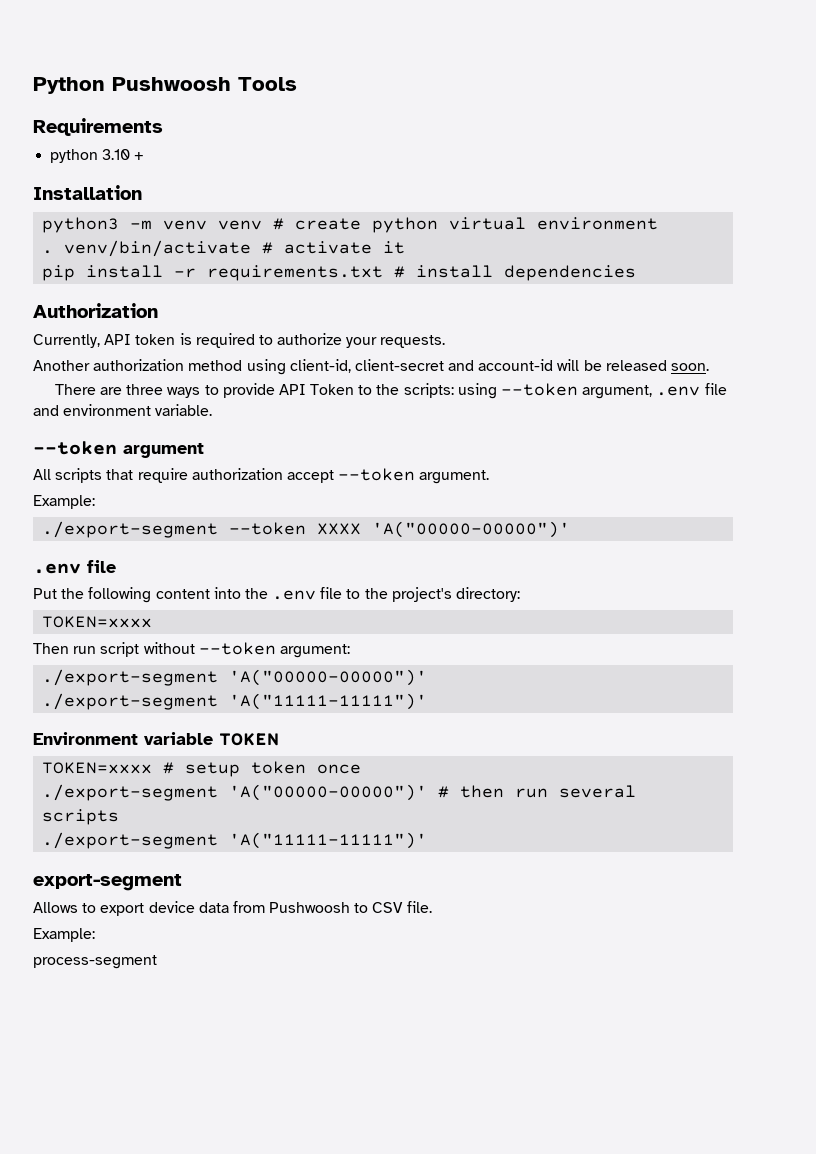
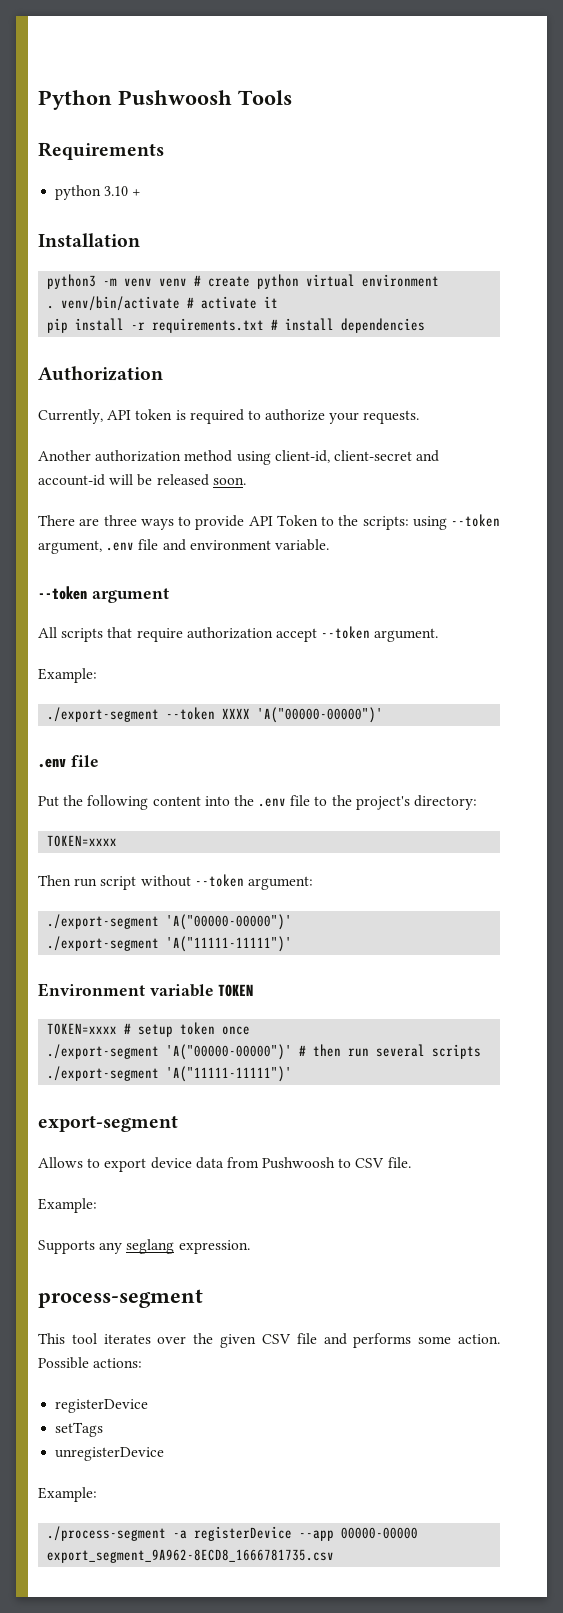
[33,955,157,969] process-segment -> [38,1239,250,1254] [38,1289,203,1308] [38,1333,500,1348] [38,1357,143,1369] [55,1399,149,1413] [55,1422,104,1437] [55,1447,165,1461] [38,1487,97,1502] [47,1526,419,1541] [47,1549,335,1563] Supports any seglang expression. // process-segment // This tool iterates over the given CSV file and performs some action. Possible actions: // registerDevice // setTags // unregisterDevice // Example: // ./process-segment -a registerDevice --app 00000-00000 export_segment_9A962-8ECD8_1666781735.csv

